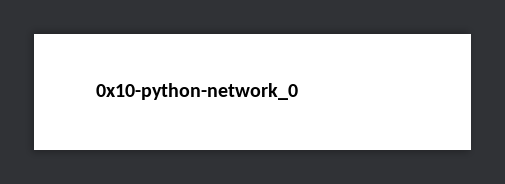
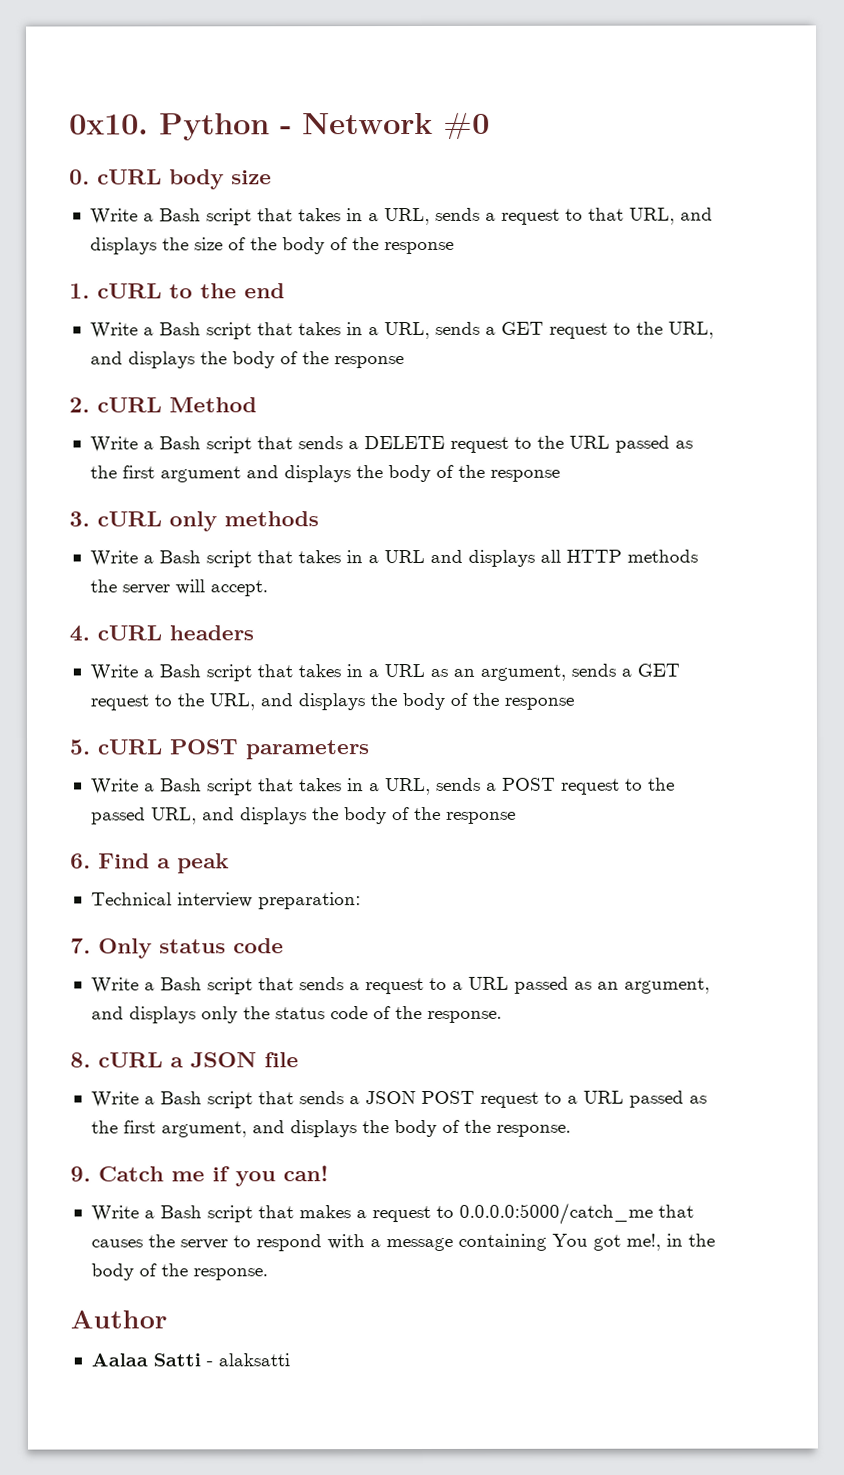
[96,83,298,100] 0x10-python-network_0 -> [69,112,490,141] [69,169,272,190] [89,207,713,226] [89,237,454,255] [69,283,285,299] [89,321,714,340] [89,351,404,369] [69,397,257,413] [89,435,693,454] [89,464,560,483] [69,511,319,532] [89,549,698,568] [89,579,268,597] [69,625,254,642] [89,663,680,682] [89,692,574,711] [70,739,370,760] [90,777,675,796] [90,806,516,825] [70,853,229,874] [90,892,361,910] [70,938,284,959] [90,976,710,995] [90,1006,502,1024] [70,1052,299,1068] [90,1090,707,1109] [90,1119,571,1138] [70,1165,329,1187] [90,1202,694,1225] [90,1233,715,1252] [90,1263,268,1281] [70,1310,167,1329] [90,1353,290,1367] 0x10. Python - Network #0 // 0. cURL body size // Write a Bash script that takes in a URL, sends a request to that URL, and displays the size of the body of the response // 1. cURL to the end // Write a Bash script that takes in a URL, sends a GET request to the URL, and displays the body of the response // 2. cURL Method // Write a Bash script that sends a DELETE request to the URL passed as the first argument and displays the body of the response // 3. cURL only methods // Write a Bash script that takes in a URL and displays all HTTP methods the server will accept. // 4. cURL headers // Write a Bash script that takes in a URL as an argument, sends a GET request to the URL, and displays the body of the response // 5. cURL POST parameters // Write a Bash script that takes in a URL, sends a POST request to the passed URL, and displays the body of the response // 6. Find a peak // Technical interview preparation: // 7. Only status code // Write a Bash script that sends a request to a URL passed as an argument, and displays only the status code of the response. // 8. cURL a JSON file // Write a Bash script that sends a JSON POST request to a URL passed as the first argument, and displays the body of the response. // 9. Catch me if you can! // Write a Bash script that makes a request to 0.0.0.0:5000/catch_me that causes the server to respond with a message containing You got me!, in the body of the response. // Author // Aalaa Satti - alaksatti

